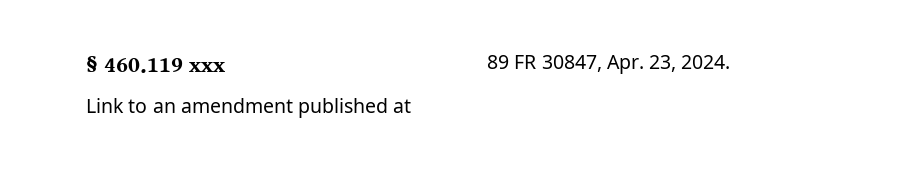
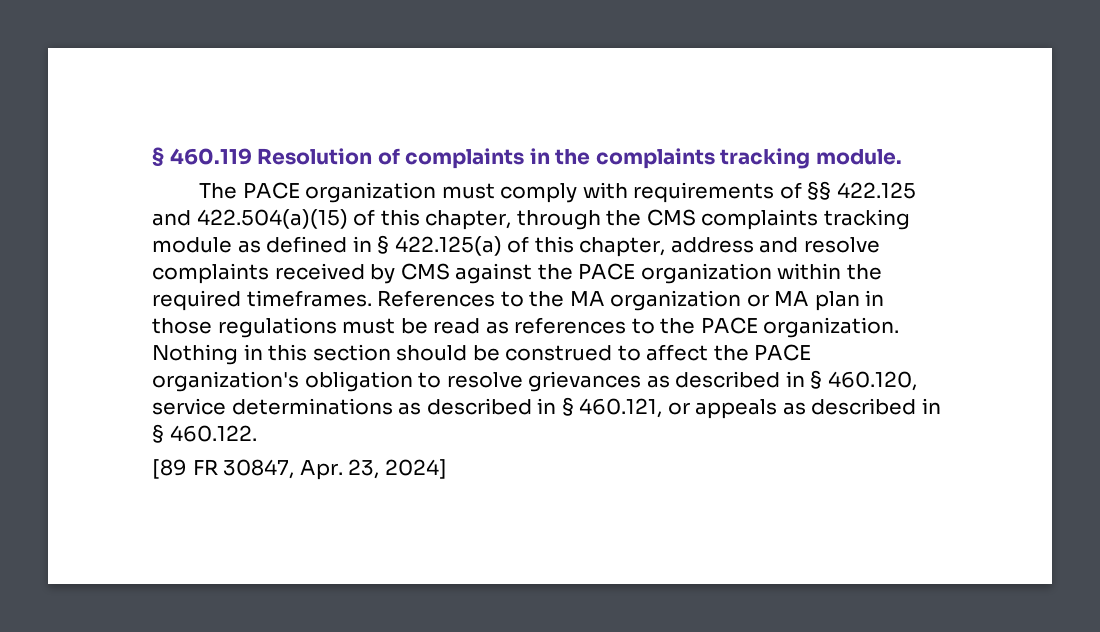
[189,62,226,72] [86,98,412,118] [487,55,509,69] xxx // Link to an amendment published at 89 -> [257,148,902,169] [198,181,916,203] [152,209,910,230] [152,235,880,257] [152,263,882,284] [152,290,885,311] [152,317,900,338] [152,344,812,365] [152,370,917,392] [152,397,941,419] [152,424,257,443] [152,459,187,479] Resolution of complaints in the complaints tracking module. // The PACE organization must comply with requirements of §§ 422.125 and 422.504(a)(15) of this chapter, through the CMS complaints tracking module as defined in § 422.125(a) of this chapter, address and resolve complaints received by CMS against the PACE organization within the required timeframes. References to the MA organization or MA plan in those regulations must be read as references to the PACE organization. Nothing in this section should be construed to affect the PACE organization's obligation to resolve grievances as described in § 460.120, service determinations as described in § 460.121, or appeals as described in § 460.122. // [89
[681,55,731,69] 2024. -> [384,459,447,479] 2024]

